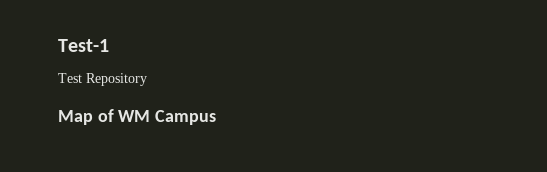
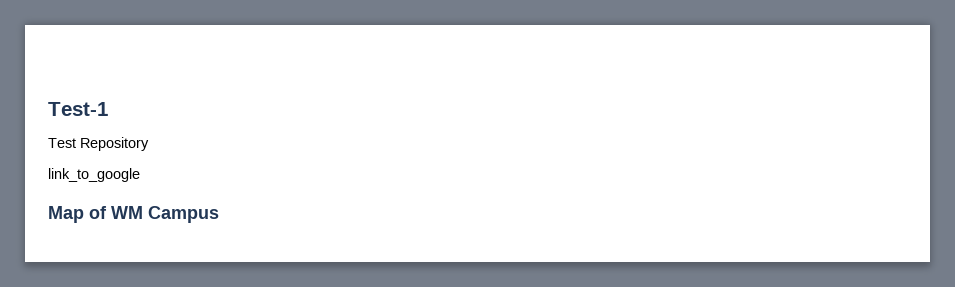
(147, 79) none -> [48,168,140,182] // link_to_google

